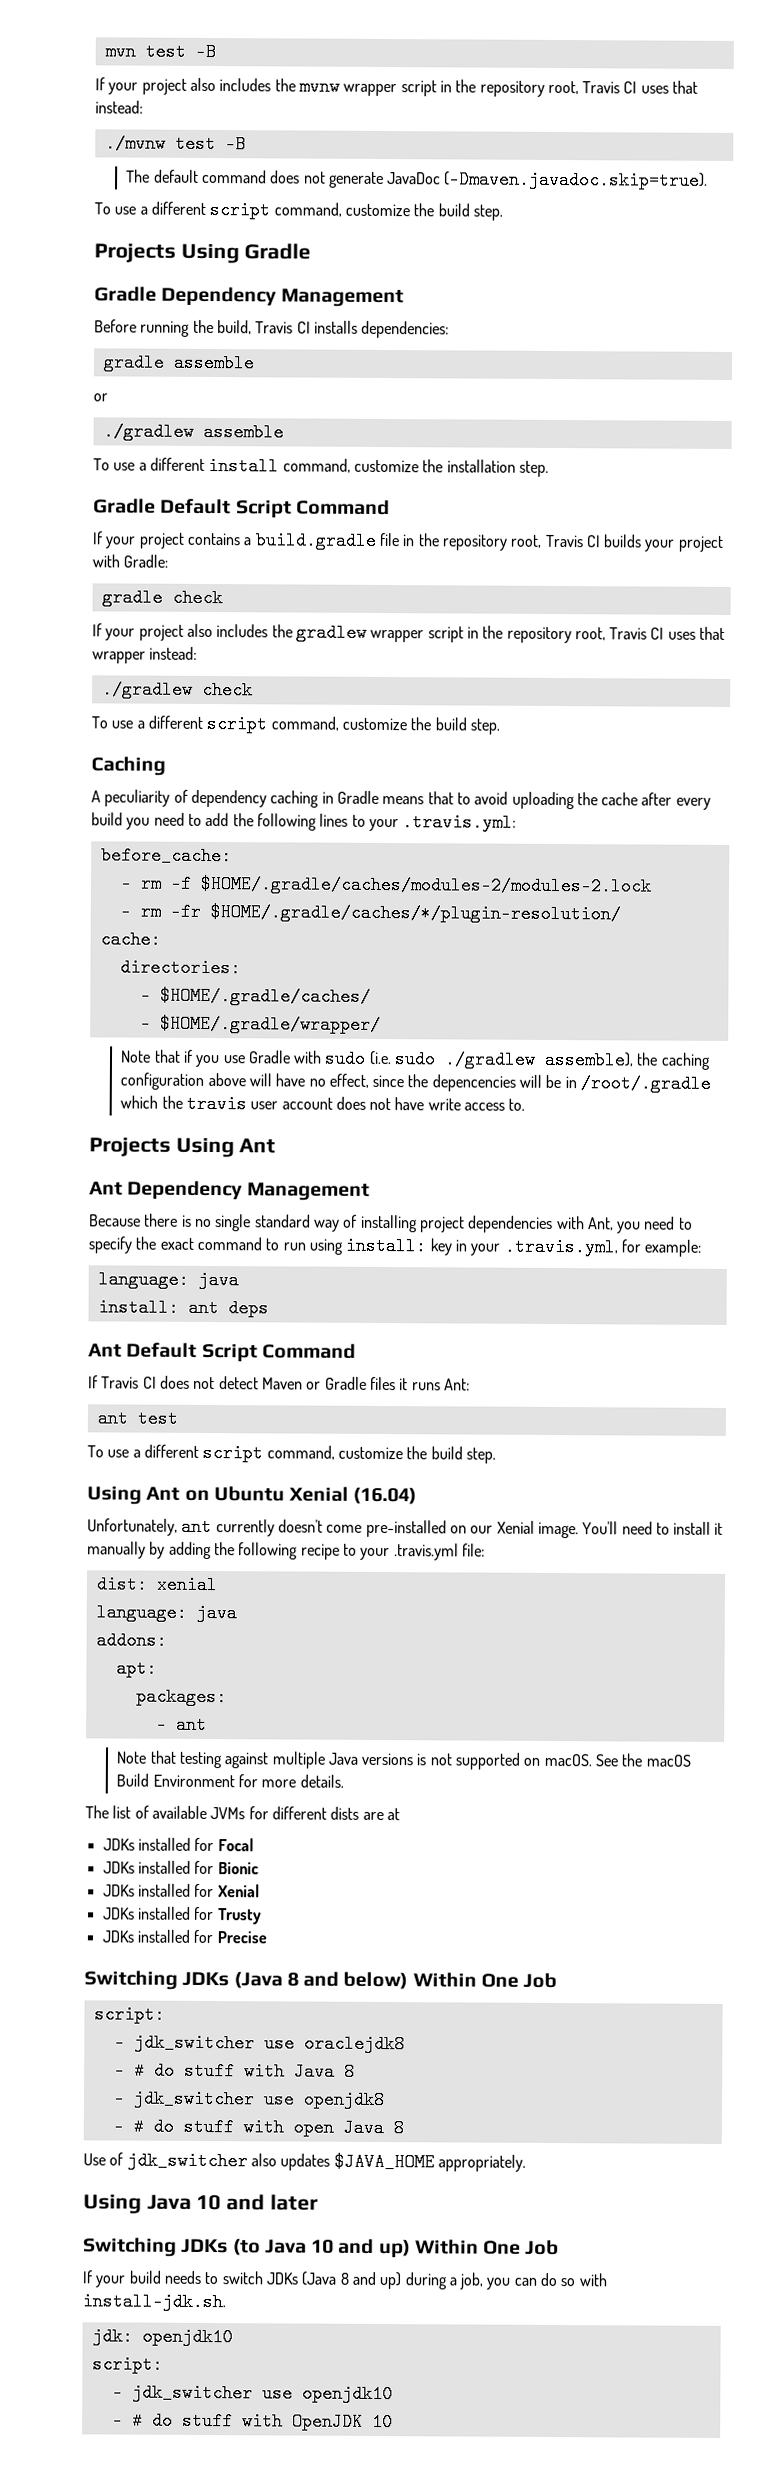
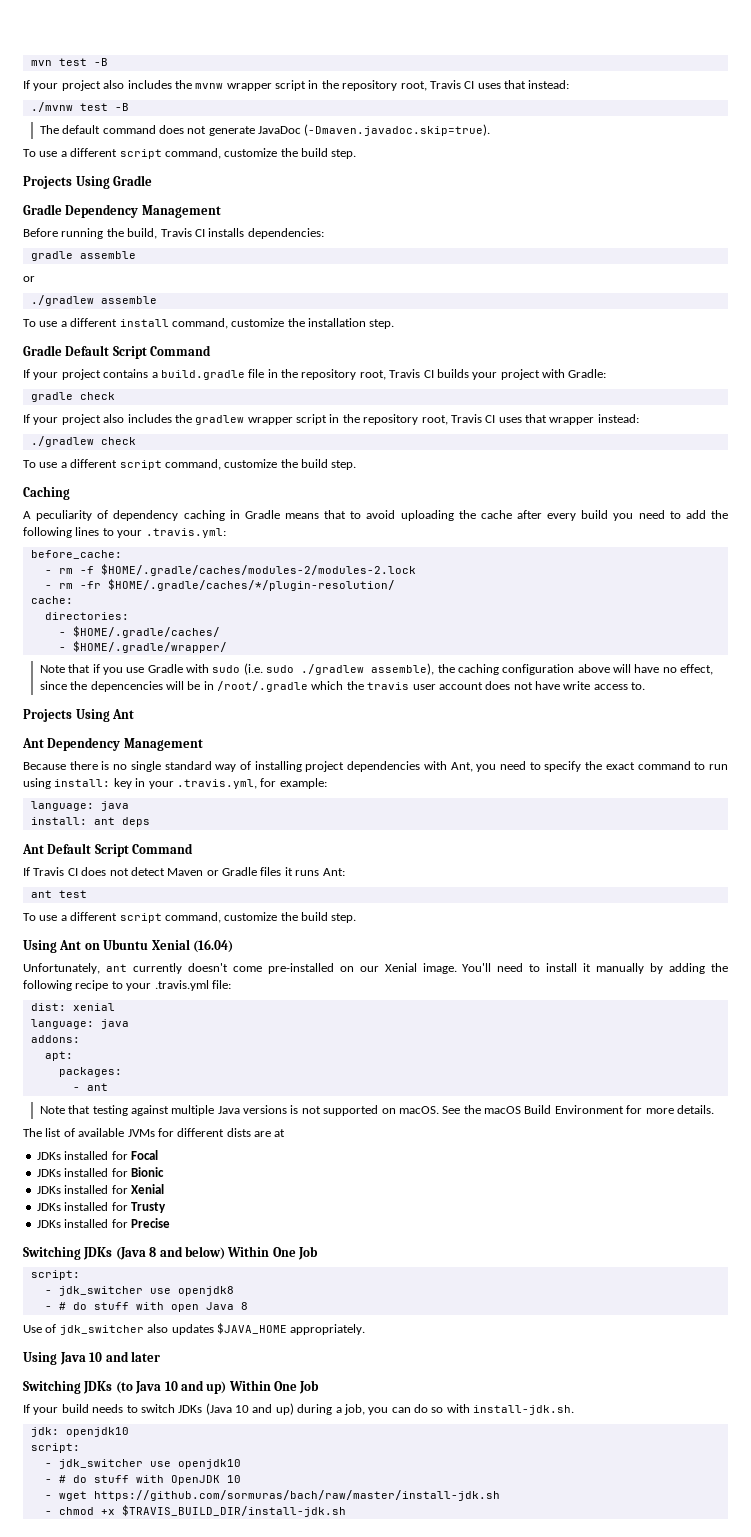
[113,2033,405,2054] [113,2061,355,2081] // - jdk_switcher use oraclejdk8 // - # do stuff with Java 8 -> (80, 1275) none
[339,2272,350,2285] 8 -> [235,1405,249,1413] 10
(393, 2422) none -> [44,1490,500,1501] [44,1505,346,1517] // - wget https://github.com/sormuras/bach/raw/master/install-jdk.sh // - chmod +x $TRAVIS_BUILD_DIR/install-jdk.sh

